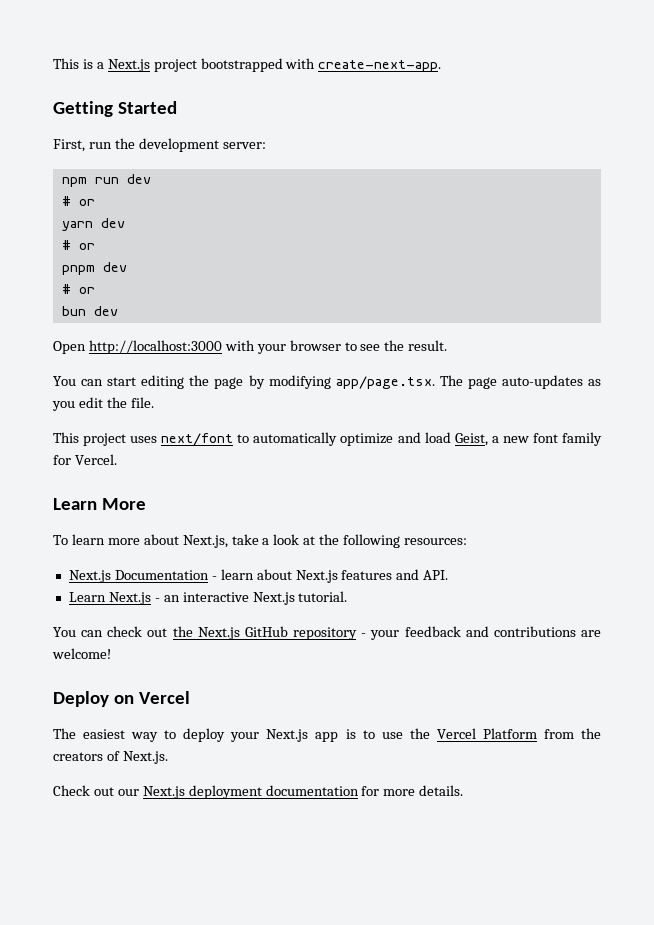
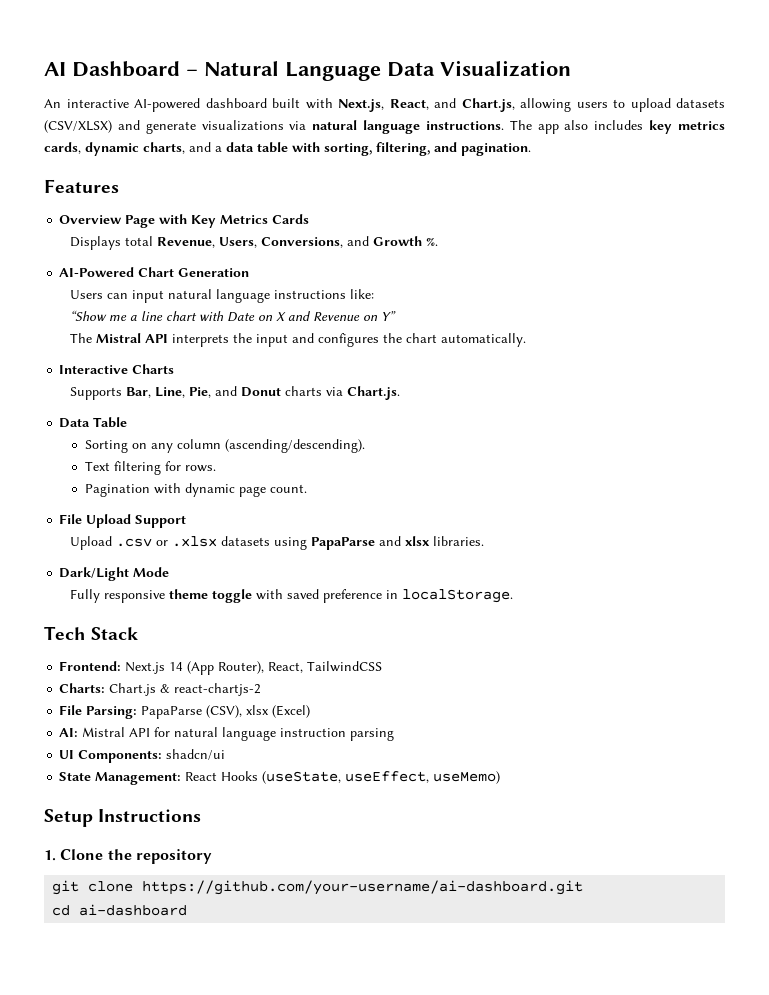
[53,58,442,72] [53,101,178,117] [53,138,266,152] [61,174,151,187] [61,196,95,206] [61,218,125,231] [61,240,95,250] [61,262,127,275] [61,284,95,294] [61,306,118,316] [53,340,448,354] [53,375,601,389] [52,397,154,411] [53,432,603,446] [53,454,117,465] [53,498,147,510] [53,534,468,548] [68,569,449,583] [68,591,348,605] [53,626,601,640] [52,648,111,659] [53,691,191,707] [53,728,601,742] [53,751,168,764] [53,785,464,799] This is a Next.js project bootstrapped with create-next-app. // Getting Started // First, run the development server: // npm run dev // # or // yarn dev // # or // pnpm dev // # or // bun dev // Open http://localhost:3000 with your browser to see the result. // You can start editing the page by modifying app/page.tsx. The page auto-updates as you edit the file. // This project uses next/font to automatically optimize and load Geist, a new font family for Vercel. // Learn More // To learn more about Next.js, take a look at the following resources: // Next.js Documentation - learn about Next.js features and API. // Learn Next.js - an interactive Next.js tutorial. // You can check out the Next.js GitHub repository - your feedback and contributions are welcome! // Deploy on Vercel // The easiest way to deploy your Next.js app is to use the Vercel Platform from the creators of Next.js. // Check out our Next.js deployment documentation for more details. -> [44,60,571,81] [44,98,725,112] [44,120,725,134] [44,142,531,156] [44,179,119,193] [59,214,310,228] [69,236,438,250] [59,267,250,277] [69,289,374,303] [69,310,396,322] [69,333,526,347] [59,364,175,374] [69,386,400,400] [59,417,128,428] [85,439,366,453] [85,461,217,475] [85,483,308,497] [59,514,187,528] [69,536,484,550] [59,567,170,581] [69,589,513,603] [44,626,139,640] [59,661,383,675] [59,683,262,696] [59,705,311,719] [59,727,395,741] [59,749,226,763] [59,771,501,785] [44,809,202,827] [44,849,212,864] [52,880,584,895] [52,904,188,916] AI Dashboard – Natural Language Data Visualization // An interactive AI-powered dashboard built with Next.js, React, and Chart.js, allowing users to upload datasets (CSV/XLSX) and generate visualizations via natural language instructions. The app also includes key metrics cards, dynamic charts, and a data table with sorting, filtering, and pagination. // Features // Overview Page with Key Metrics Cards // Displays total Revenue, Users, Conversions, and Growth %. // AI-Powered Chart Generation // Users can input natural language instructions like: // “Show me a line chart with Date on X and Revenue on Y” // The Mistral API interprets the input and configures the chart automatically. // Interactive Charts // Supports Bar, Line, Pie, and Donut charts via Chart.js. // Data Table // Sorting on any column (ascending/descending). // Text filtering for rows. // Pagination with dynamic page count. // File Upload Support // Upload .csv or .xlsx datasets using PapaParse and xlsx libraries. // Dark/Light Mode // Fully responsive theme toggle with saved preference in localStorage. // Tech Stack // Frontend: Next.js 14 (App Router), React, TailwindCSS // Charts: Chart.js & react-chartjs-2 // File Parsing: PapaParse (CSV), xlsx (Excel) // AI: Mistral API for natural language instruction parsing // UI Components: shadcn/ui // State Management: React Hooks (useState, useEffect, useMemo) // Setup Instructions // 1. Clone the repository // git clone https://github.com/your-username/ai-dashboard.git // cd ai-dashboard

